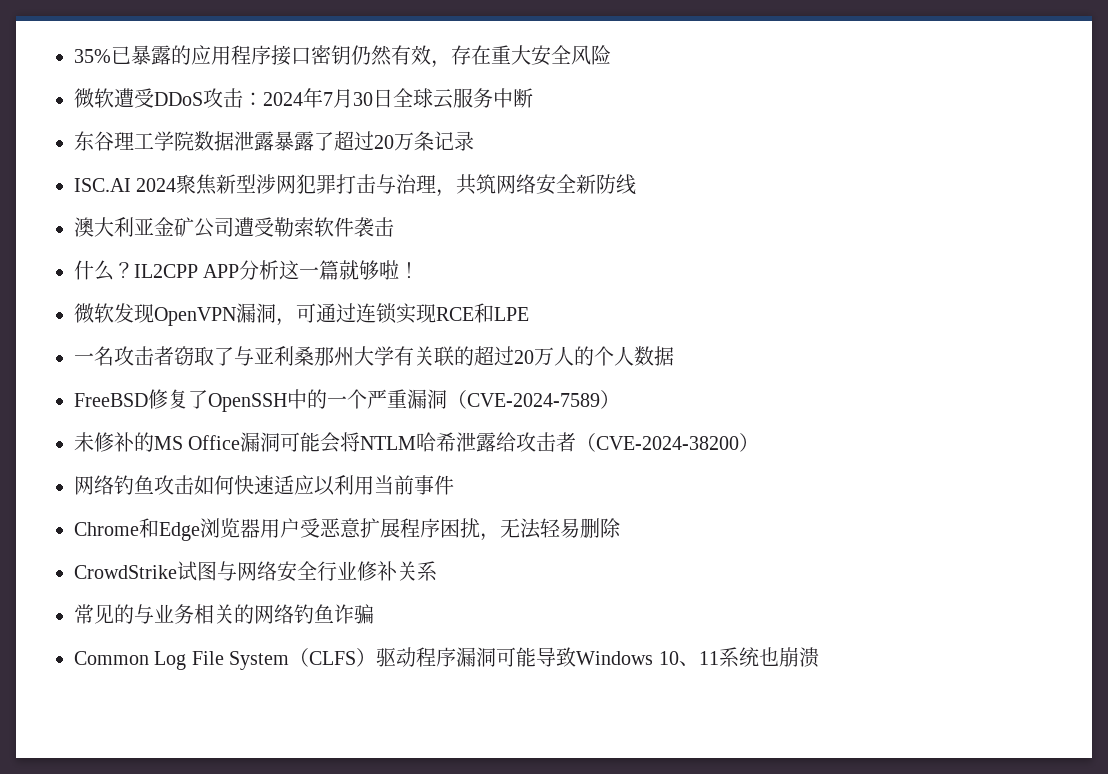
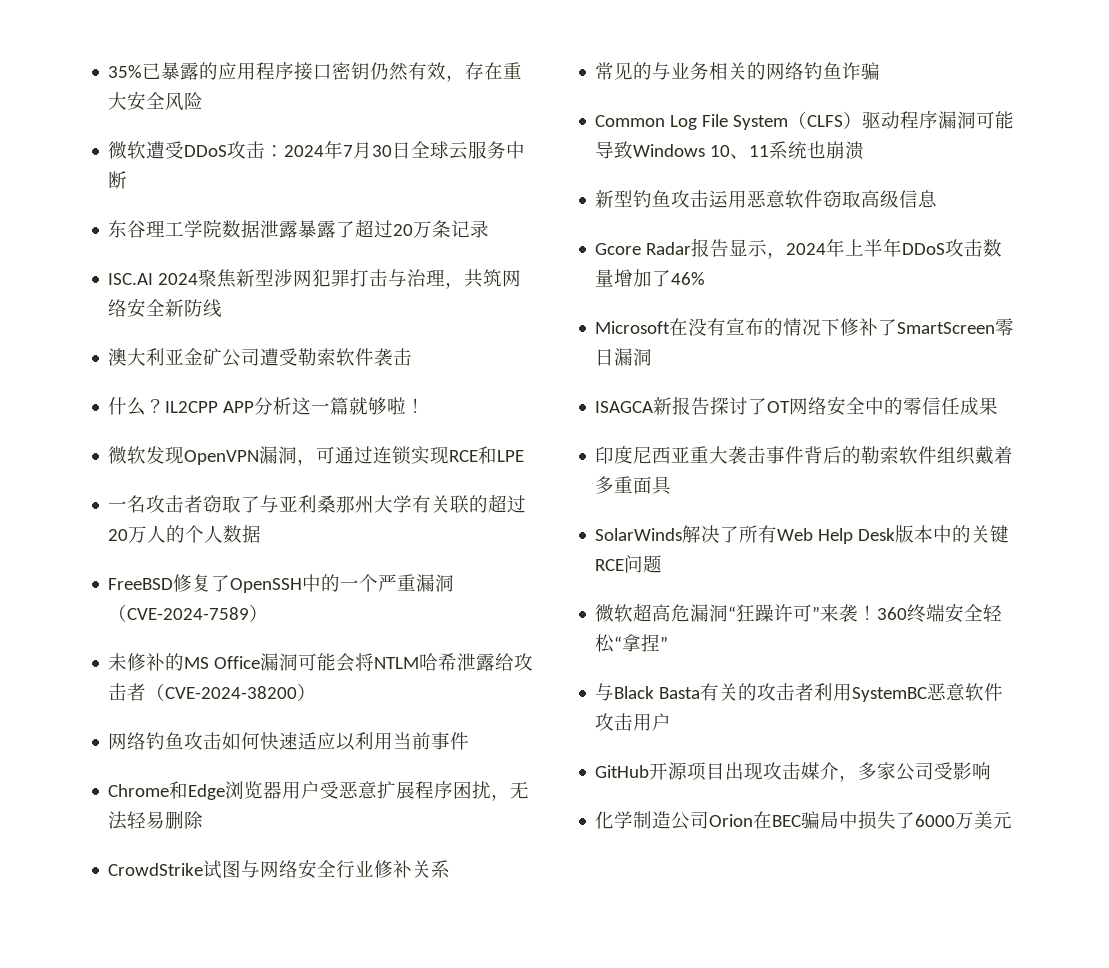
(819, 657) none -> [595,190,938,208] [595,238,1003,259] [595,269,706,287] [595,318,1015,336] [595,348,653,366] [595,396,999,416] [595,446,1014,465] [595,476,673,495] [595,525,1010,544] [595,555,663,573] [595,603,1003,623] [595,634,669,653] [595,683,1004,702] [595,713,672,731] [595,762,992,782] [595,811,1013,830] // 新型钓鱼攻击运用恶意软件窃取高级信息 // Gcore Radar报告显示，2024年上半年DDoS攻击数量增加了46% // Microsoft在没有宣布的情况下修补了SmartScreen零日漏洞 // ISAGCA新报告探讨了OT网络安全中的零信任成果 // 印度尼西亚重大袭击事件背后的勒索软件组织戴着多重面具 // SolarWinds解决了所有Web Help Desk版本中的关键RCE问题 // 微软超高危漏洞“狂躁许可”来袭！360终端安全轻松“拿捏” // 与Black Basta有关的攻击者利用SystemBC恶意软件攻击用户 // GitHub开源项目出现攻击媒介，多家公司受影响 // 化学制造公司Orion在BEC骗局中损失了6000万美元

